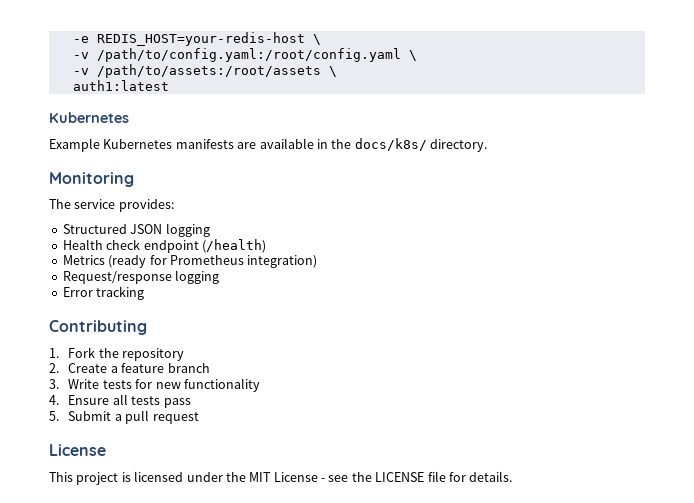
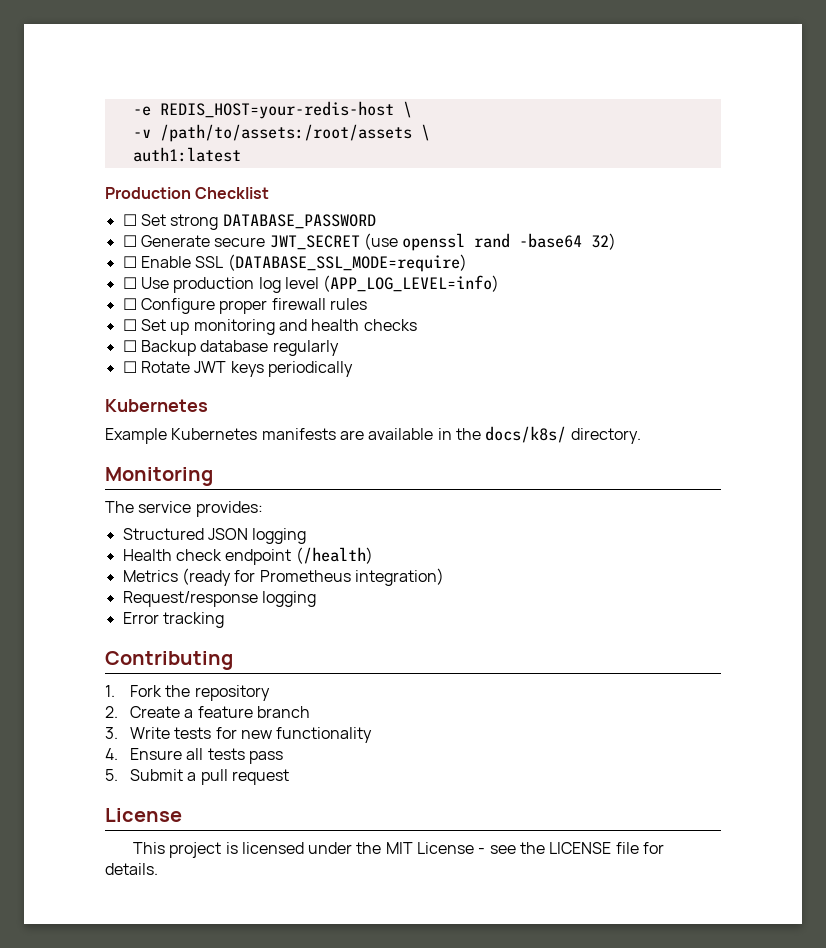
[72,48,417,62] // -v /path/to/config.yaml:/root/config.yaml \ -> (412, 109) none
(169, 85) none -> [105,187,270,199] [122,214,376,230] [122,233,617,251] [122,254,467,272] [122,275,500,293] [122,298,367,314] [122,319,417,335] [122,340,339,356] [122,361,353,377] // Production Checklist // ☐ Set strong DATABASE_PASSWORD // ☐ Generate secure JWT_SECRET (use openssl rand -base64 32) // ☐ Enable SSL (DATABASE_SSL_MODE=require) // ☐ Use production log level (APP_LOG_LEVEL=info) // ☐ Configure proper firewall rules // ☐ Set up monitoring and health checks // ☐ Backup database regularly // ☐ Rotate JWT keys periodically

